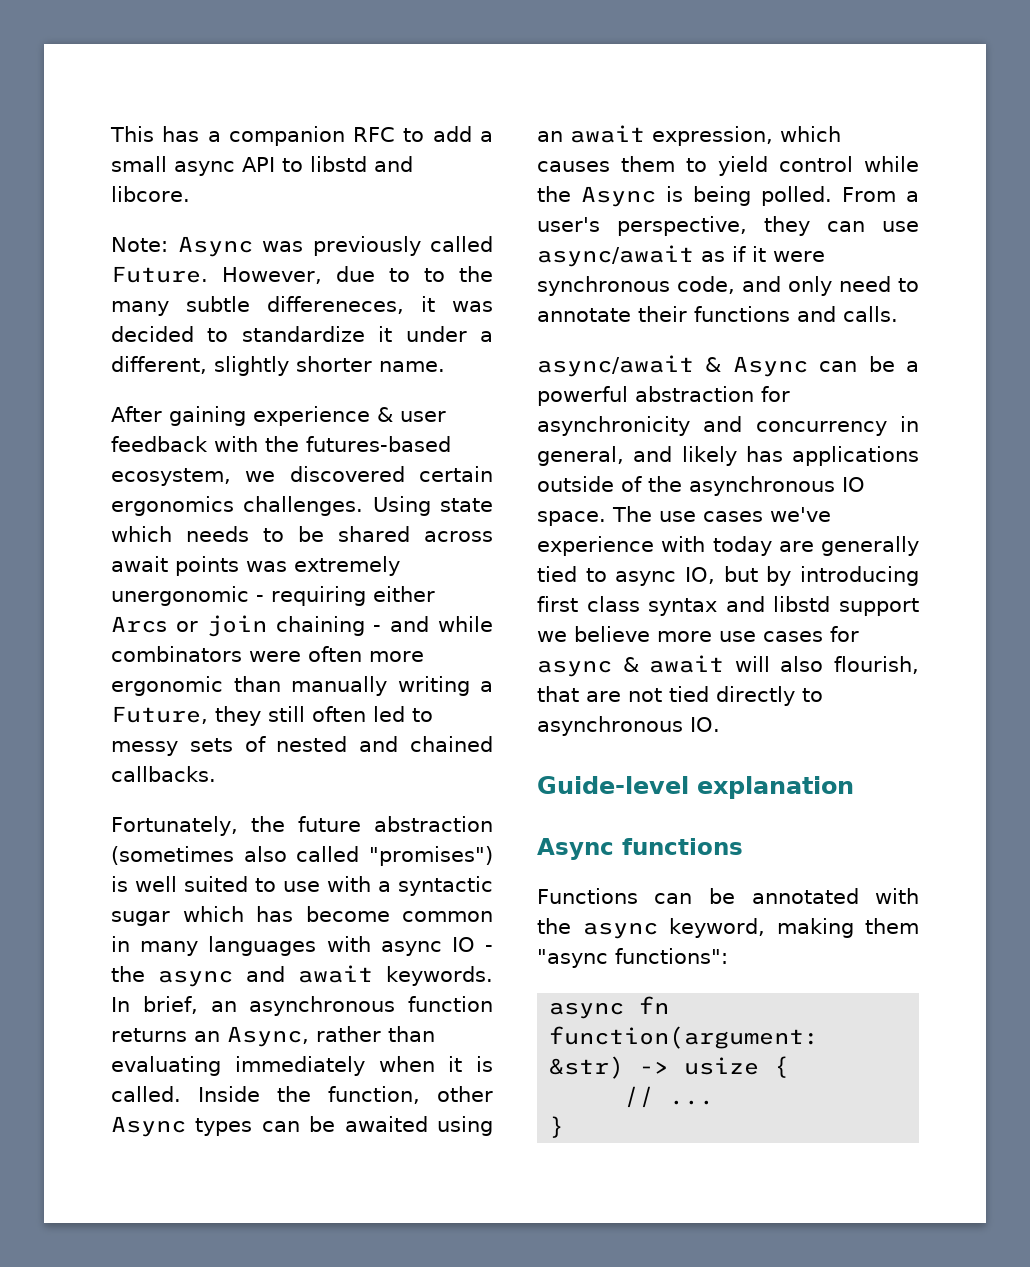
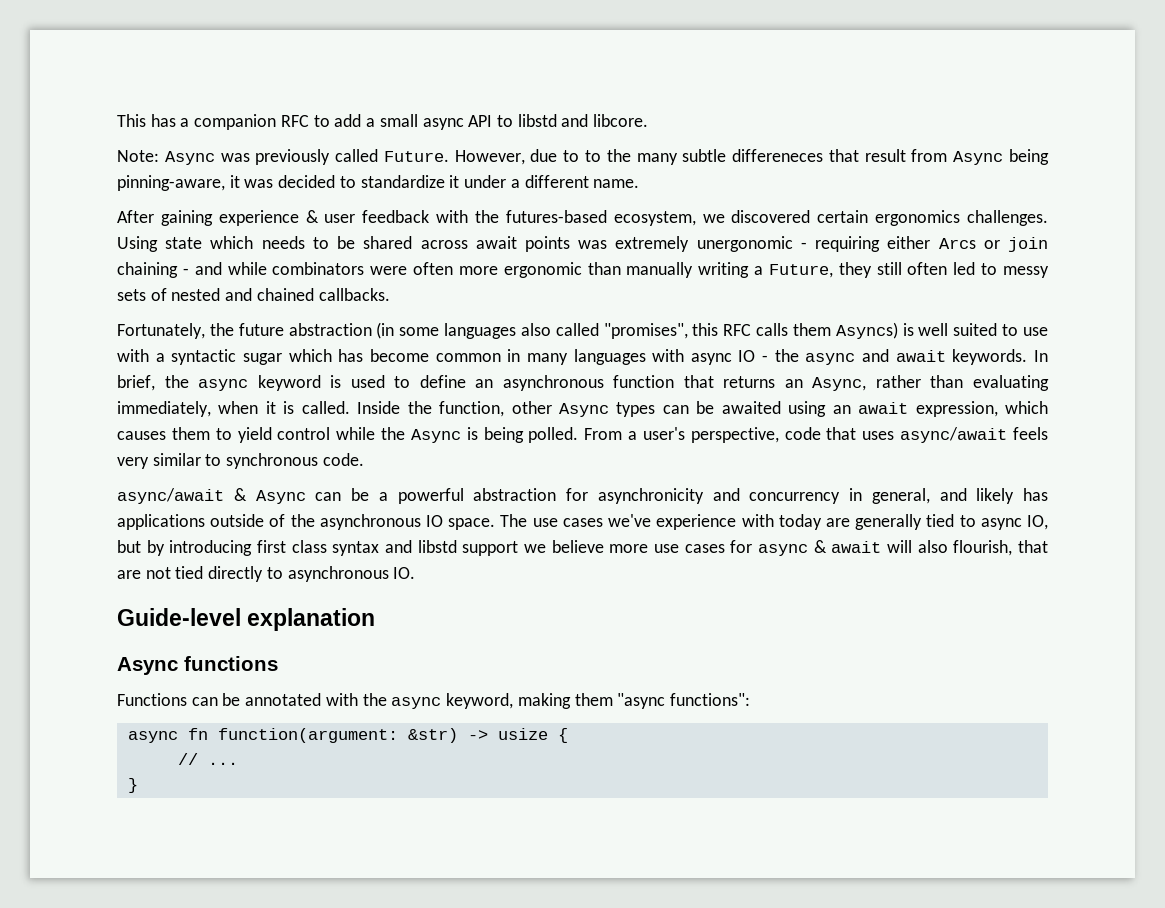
[267,296,404,314] differeneces, -> [732,149,1050,165] [117,175,225,191] differeneces that result from Async being pinning-aware,
[111,356,372,376] different, slightly shorter -> [524,175,589,188] different
[111,846,493,866] (sometimes also called "promises") -> [376,322,898,339] (in some languages also called "promises", this RFC calls them Asyncs)
(198, 1005) none -> [164,375,466,391] the async keyword is used to define
(493, 1004) none -> [683,375,714,388] that
[234,1056,365,1076] immediately -> [117,401,211,417] immediately,
[764,216,919,236] [537,245,825,267] [537,276,919,296] [537,306,898,322] they can use async/await as if it were synchronous code, and only need to annotate their functions and calls. -> [784,427,1049,443] [117,453,364,469] code that uses async/await feels very similar to synchronous code.

